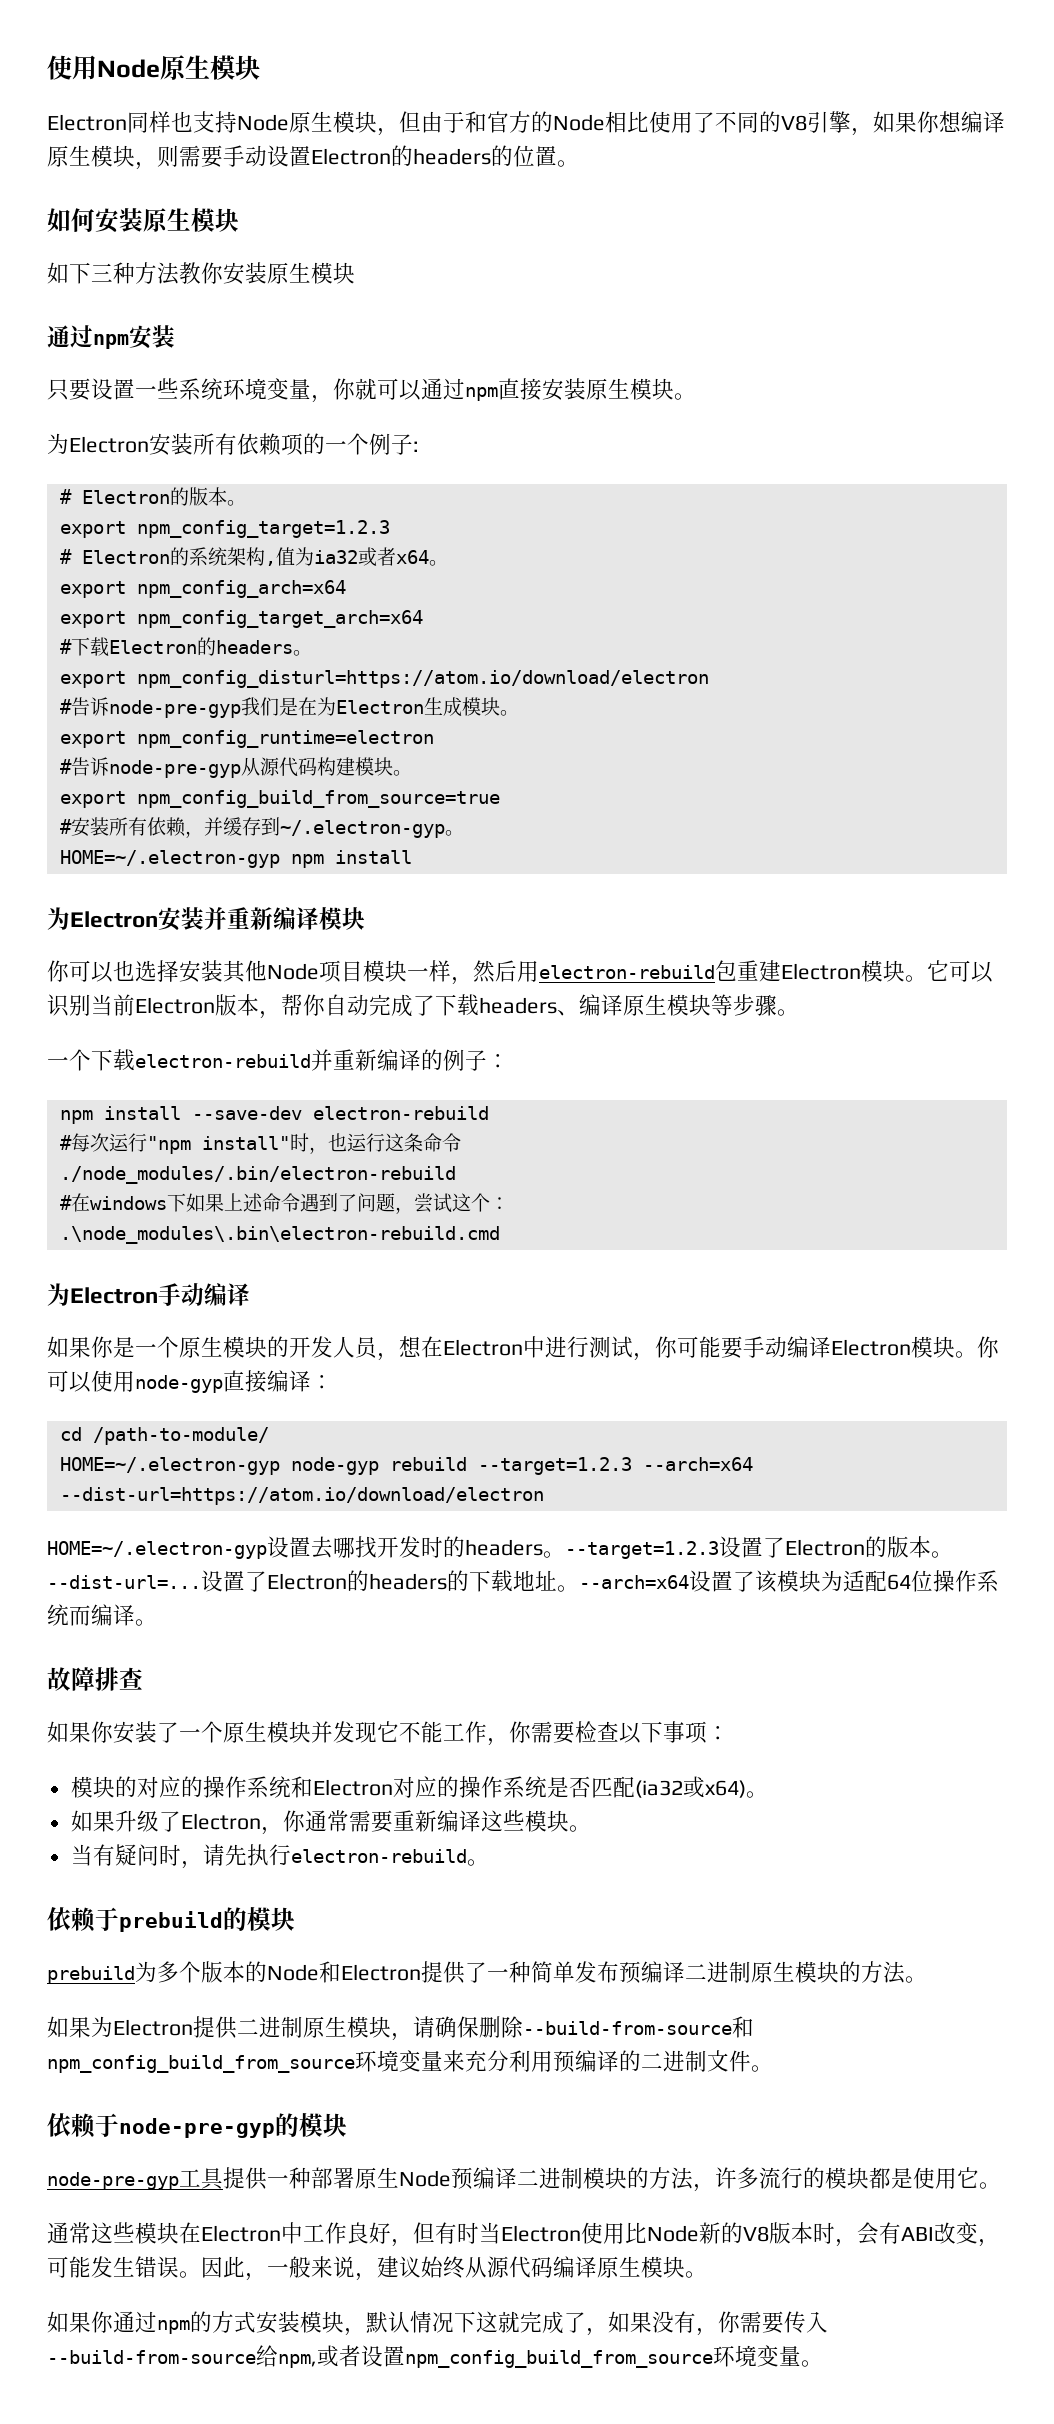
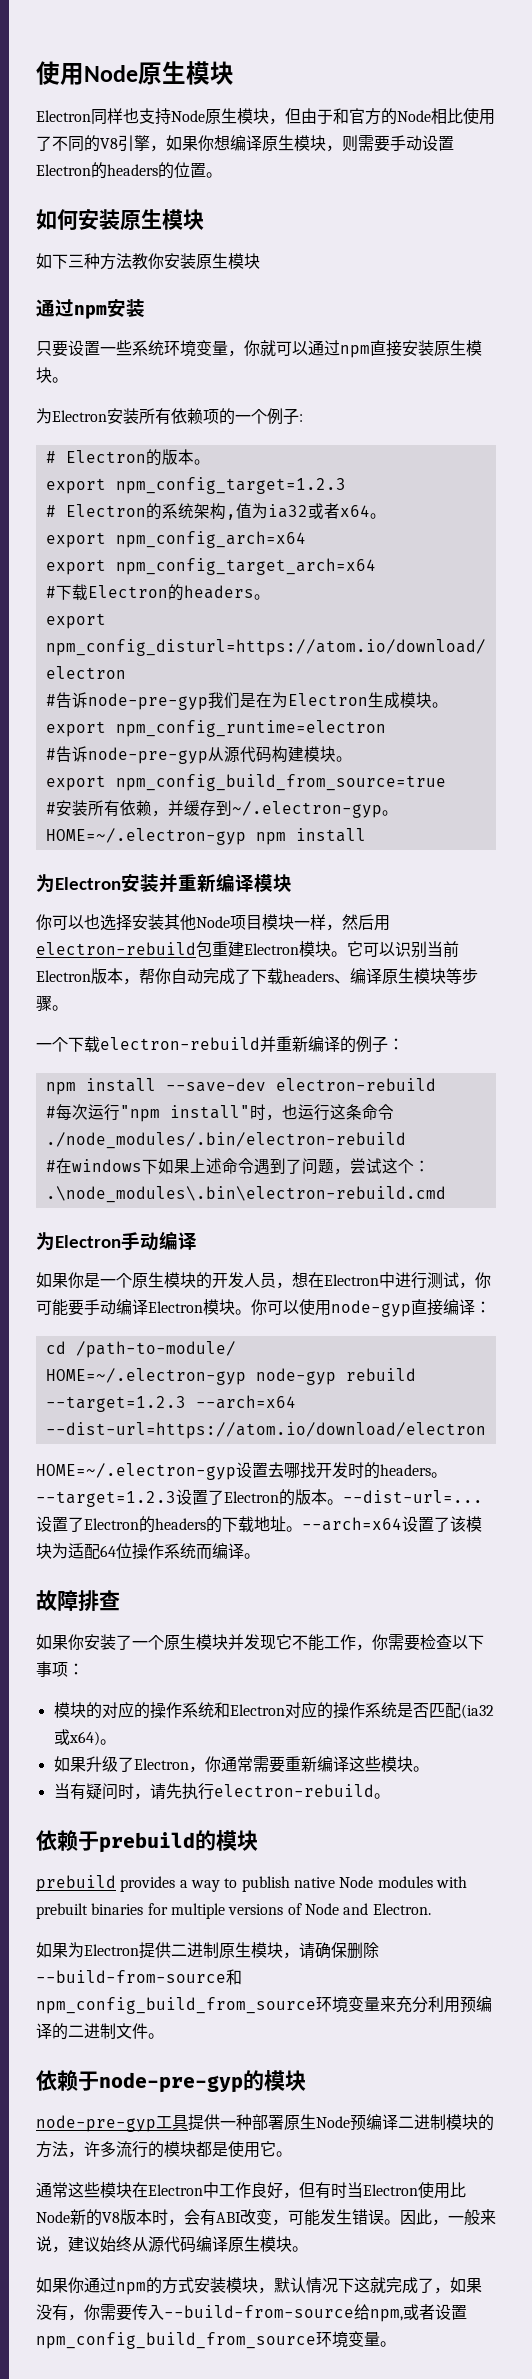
[135,1961,927,1984] 为多个版本的Node和Electron提供了一种简单发布预编译二进制原生模块的方法。 -> [120,1876,467,1892] [36,1903,431,1919] provides a way to publish native Node modules with prebuilt binaries for multiple versions of Node and Electron.

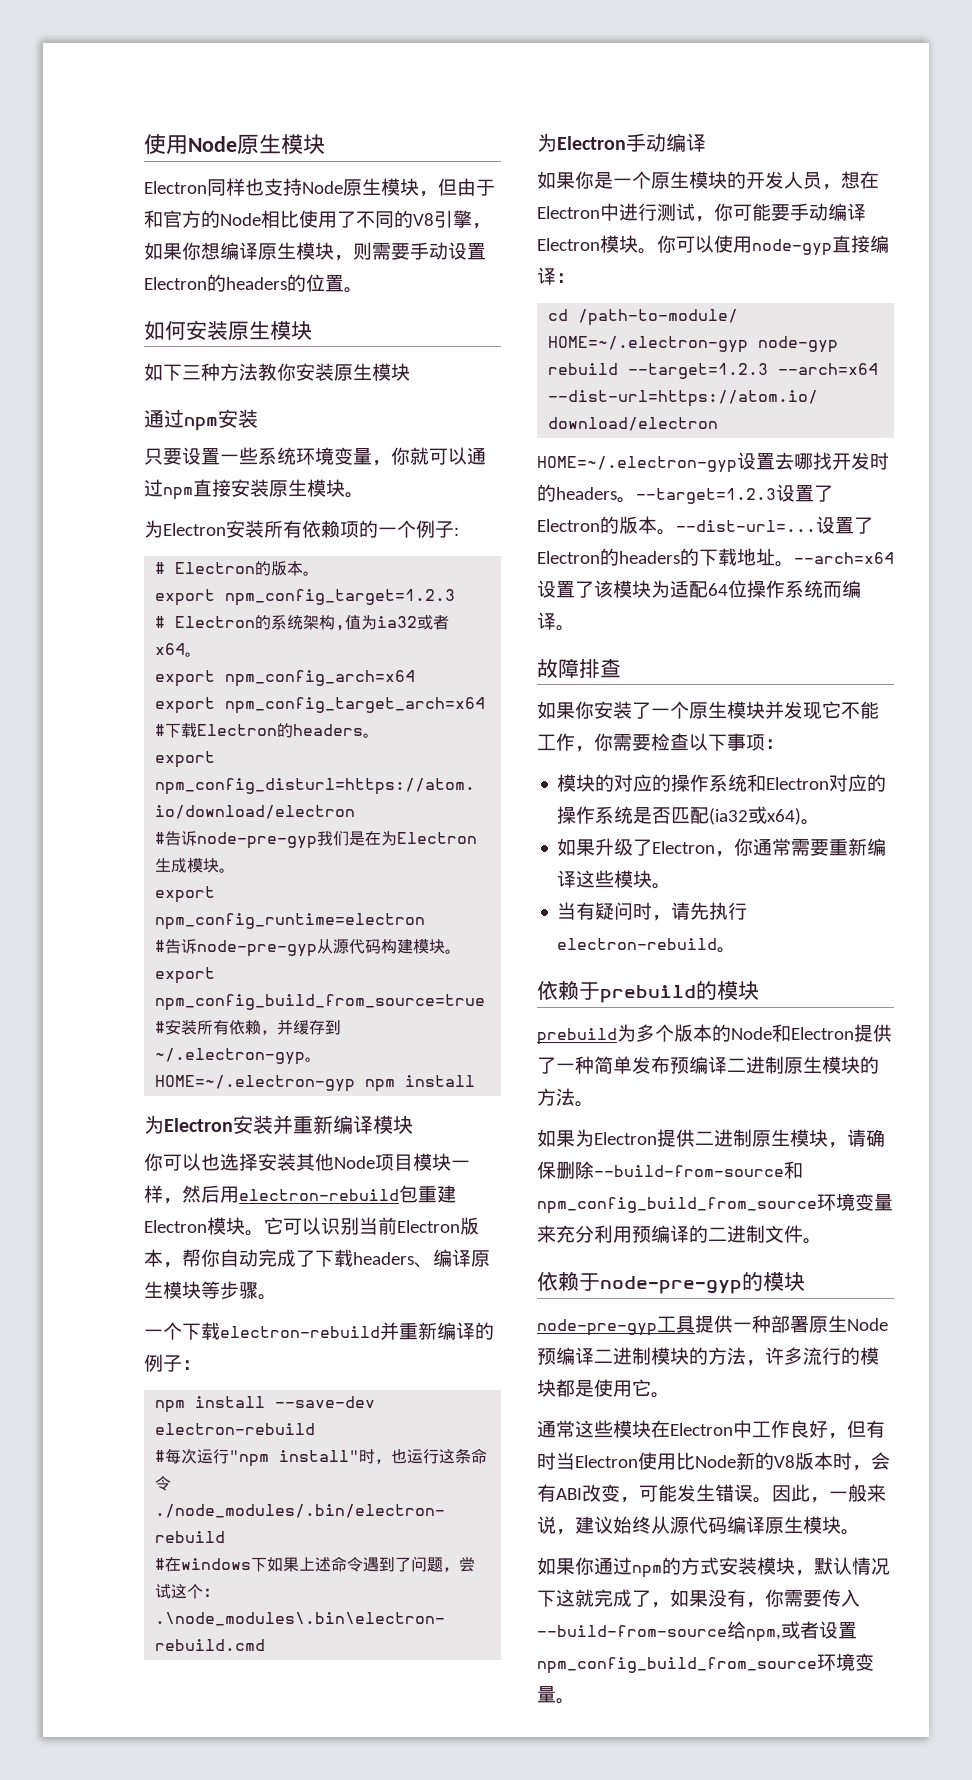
[120,1876,467,1892] [36,1903,431,1919] provides a way to publish native Node modules with prebuilt binaries for multiple versions of Node and Electron. -> [617,1024,892,1042] [537,1056,879,1074] [537,1088,594,1107] 为多个版本的Node和Electron提供了一种简单发布预编译二进制原生模块的方法。

